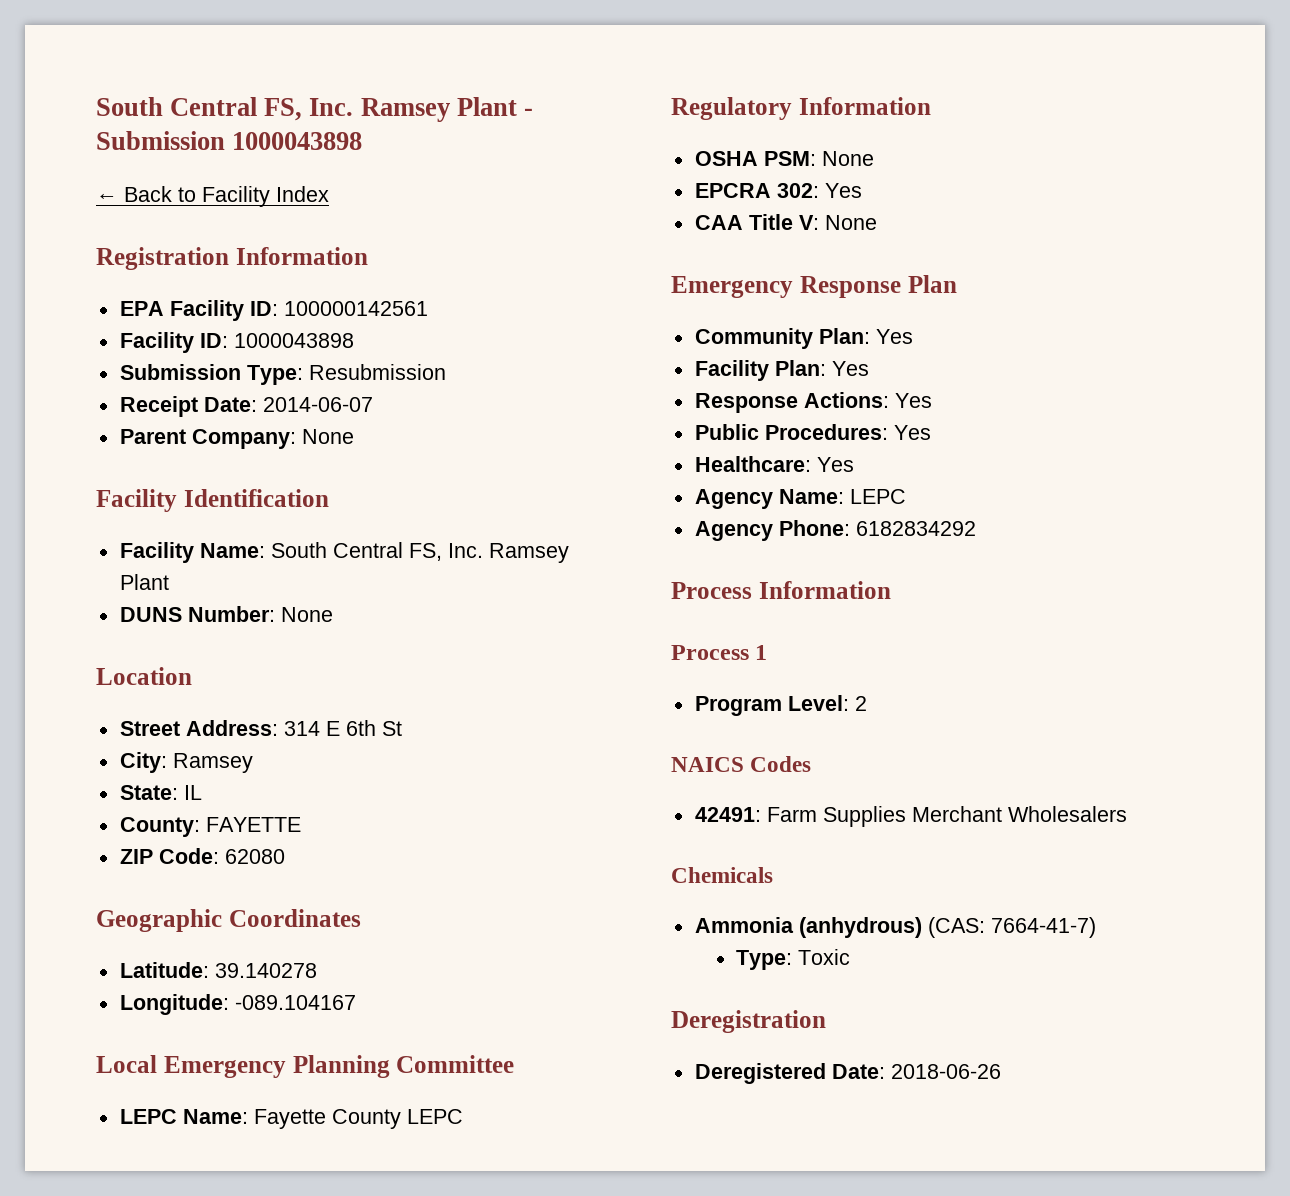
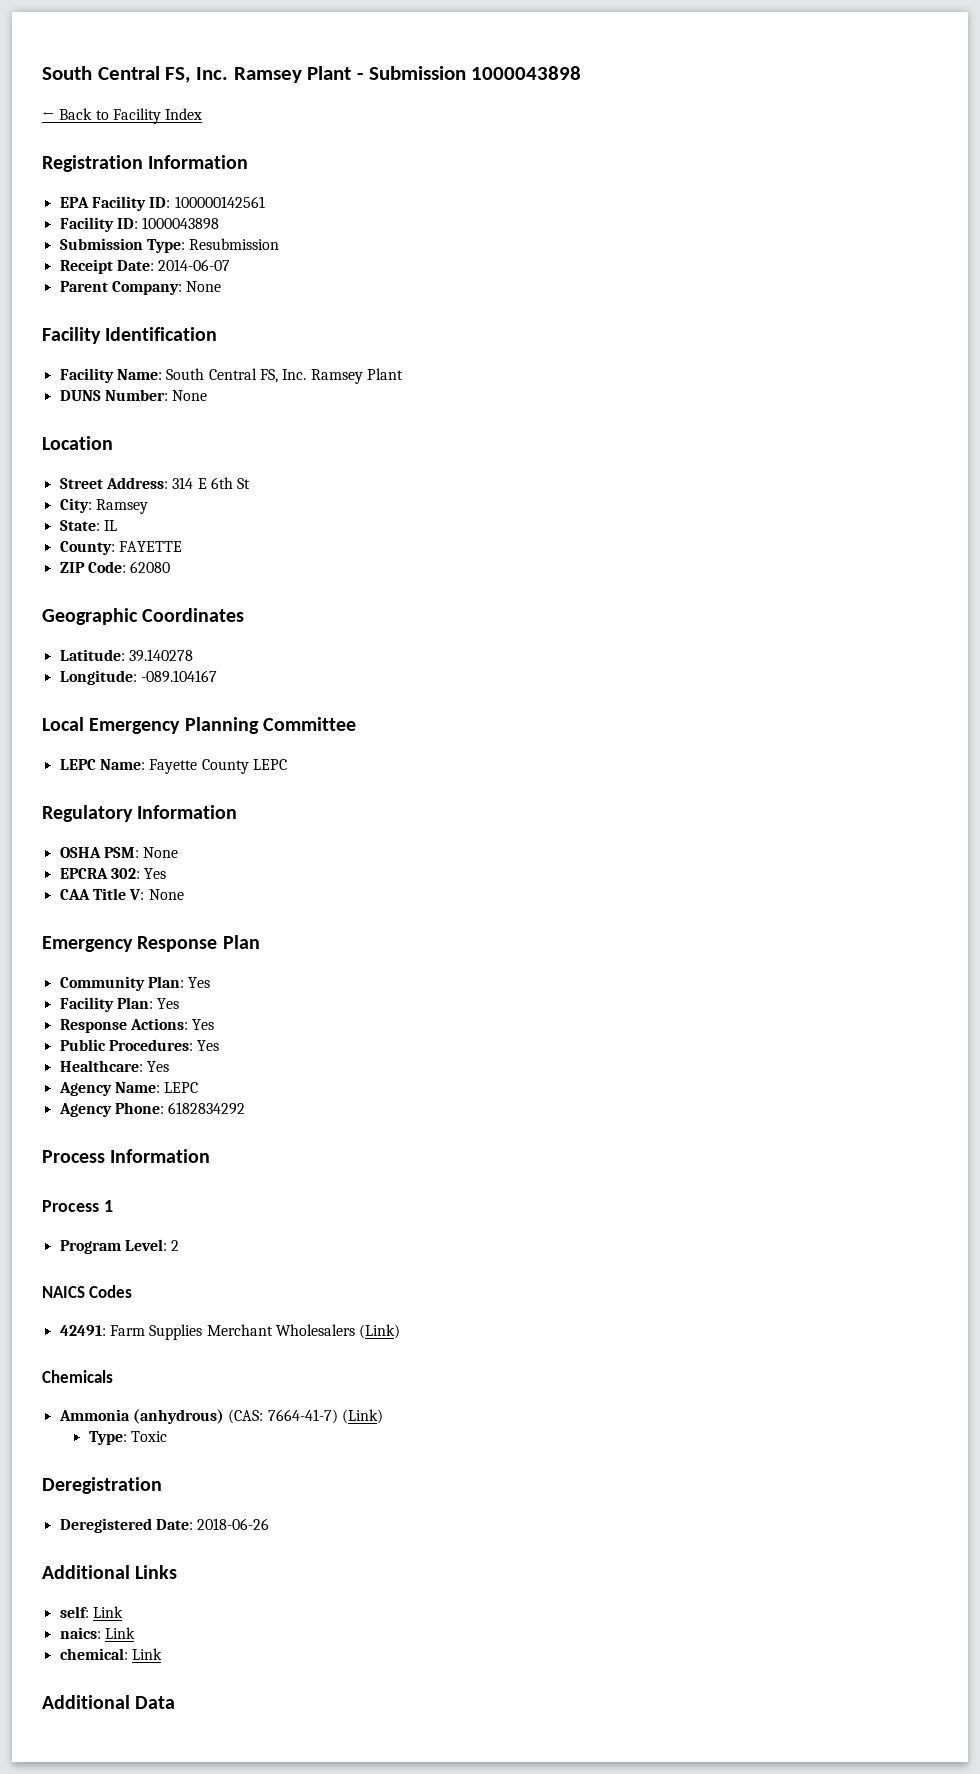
(1127, 814) none -> [359,1324,401,1339] (Link)
(1096, 927) none -> [341,1409,383,1424] (Link)
(1001, 1071) none -> [42,1565,178,1579] [59,1606,123,1618] [59,1627,135,1639] [59,1648,162,1660] [42,1695,176,1709] // Additional Links // self: Link // naics: Link // chemical: Link // Additional Data

